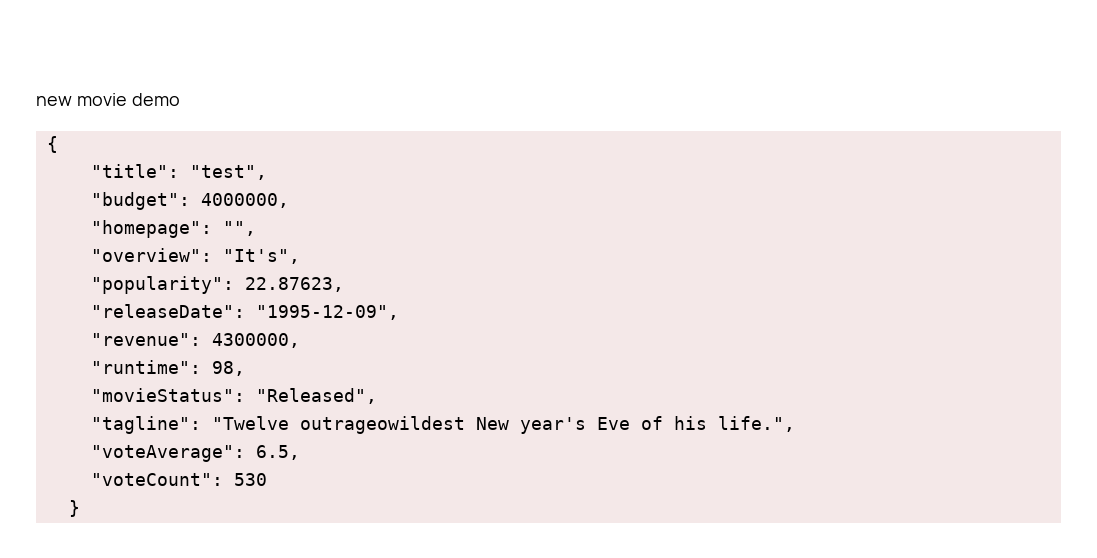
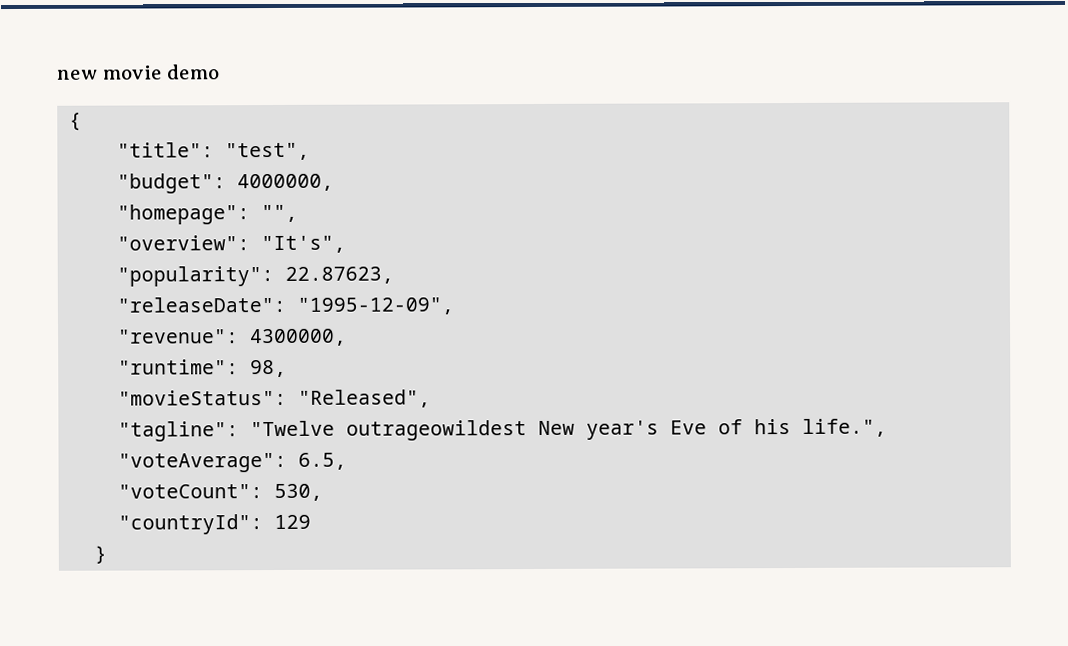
[233,473,267,486] 530 -> [274,483,324,501] [118,514,312,535] 530, // "countryId": 129

